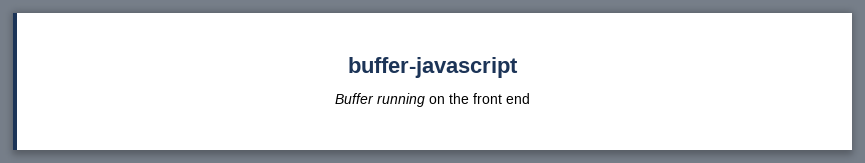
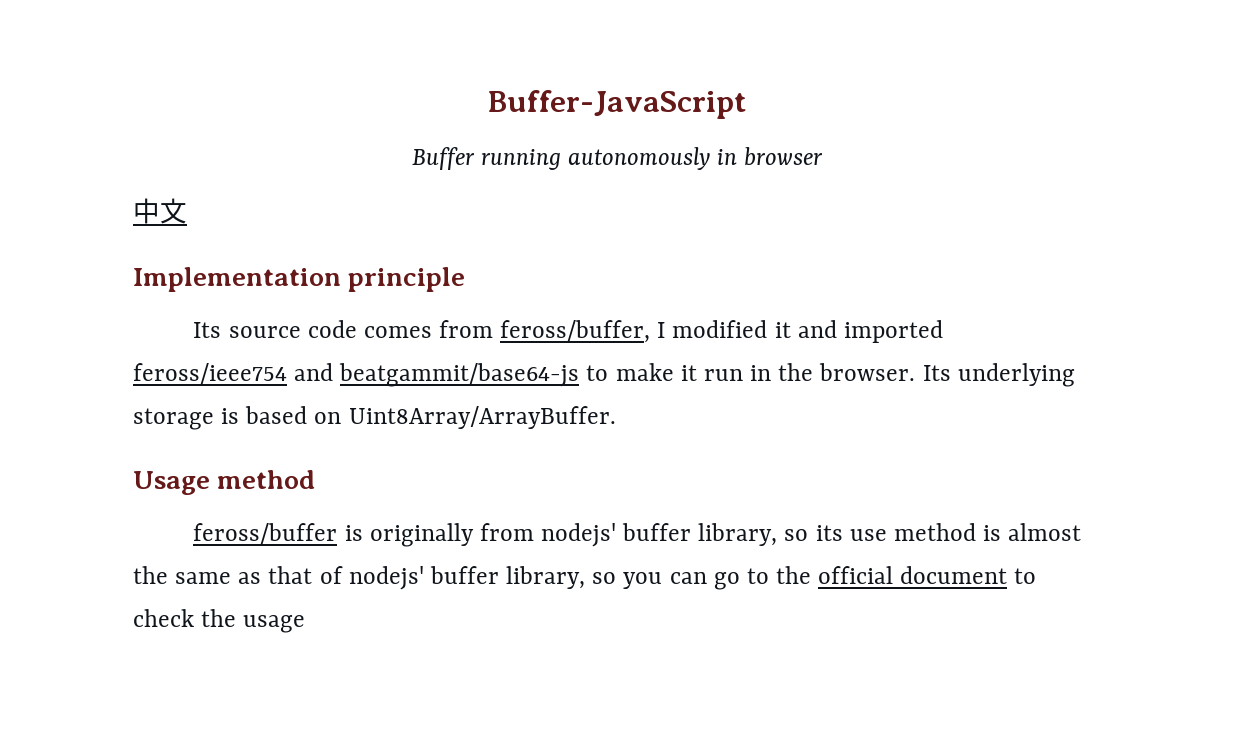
[348,57,518,78] buffer-javascript -> [488,90,747,119] Buffer-JavaScript
[429,93,530,104] on the front end -> [568,147,824,170] [133,198,187,224] [133,267,466,292] [193,320,943,343] [133,363,1075,387] [133,406,616,430] [133,470,316,495] [193,523,1082,547] [133,566,1037,590] [133,609,306,633] autonomously in browser // 中文 // Implementation principle // Its source code comes from feross/buffer, I modified it and imported feross/ieee754 and beatgammit/base64-js to make it run in the browser. Its underlying storage is based on Uint8Array/ArrayBuffer. // Usage method // feross/buffer is originally from nodejs' buffer library, so its use method is almost the same as that of nodejs' buffer library, so you can go to the official document to check the usage

